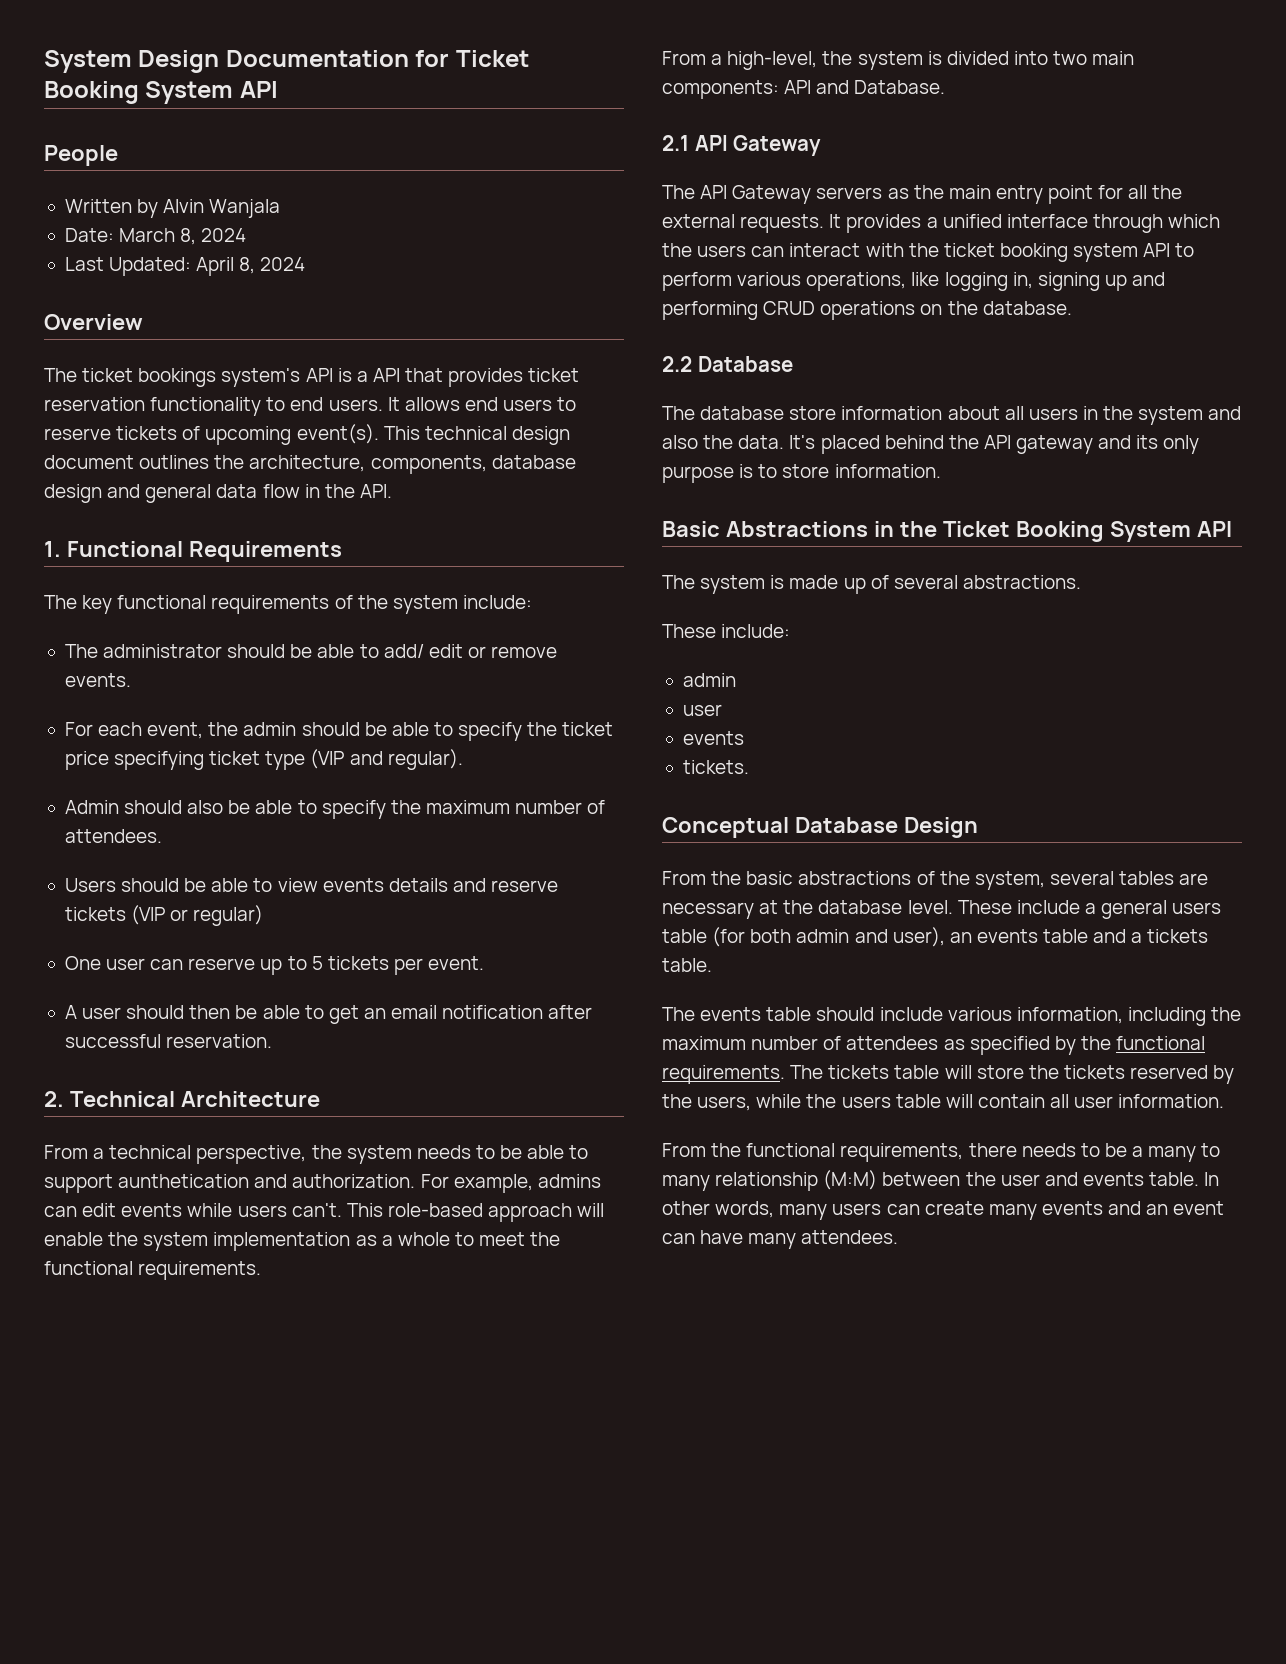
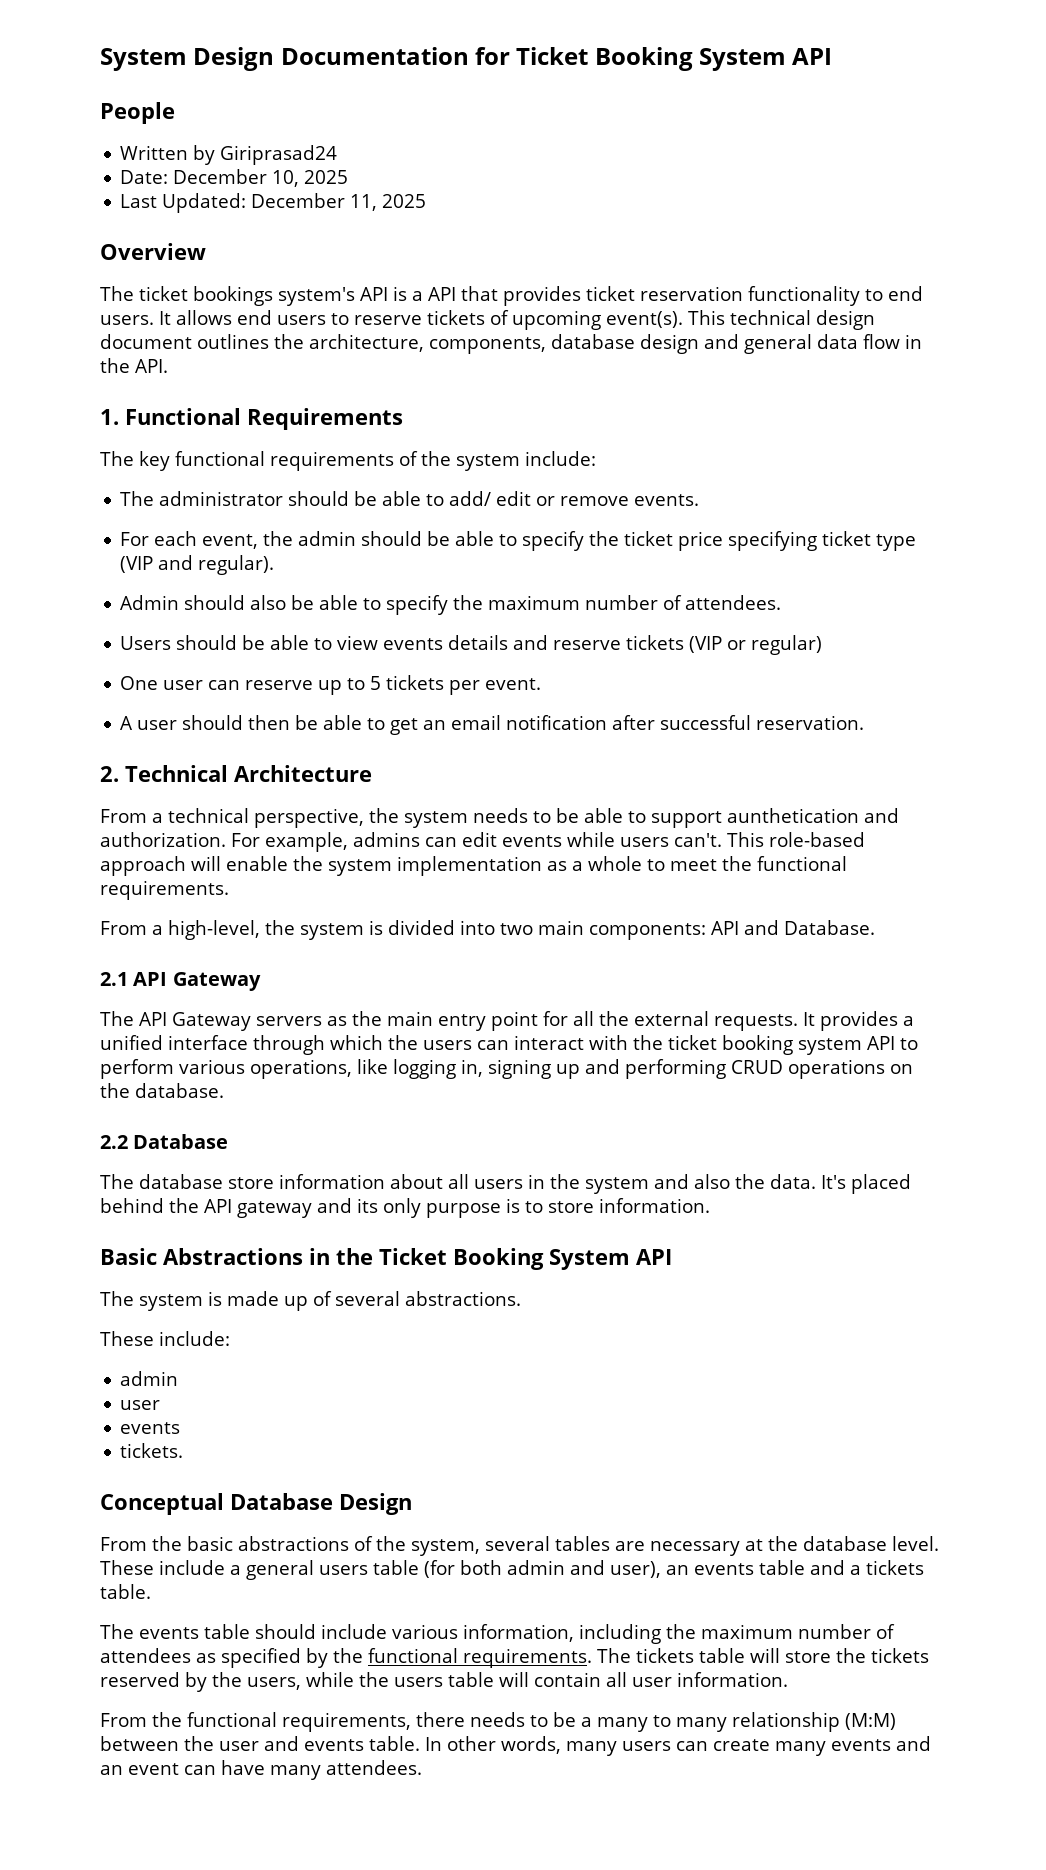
[163,199,281,218] Alvin Wanjala -> [220,145,338,165] Giriprasad24
[119,228,247,245] March 8, 2024 -> [173,169,349,187] December 10, 2025
[196,257,306,276] April 8, 2024 -> [251,193,427,211] December 11, 2025

